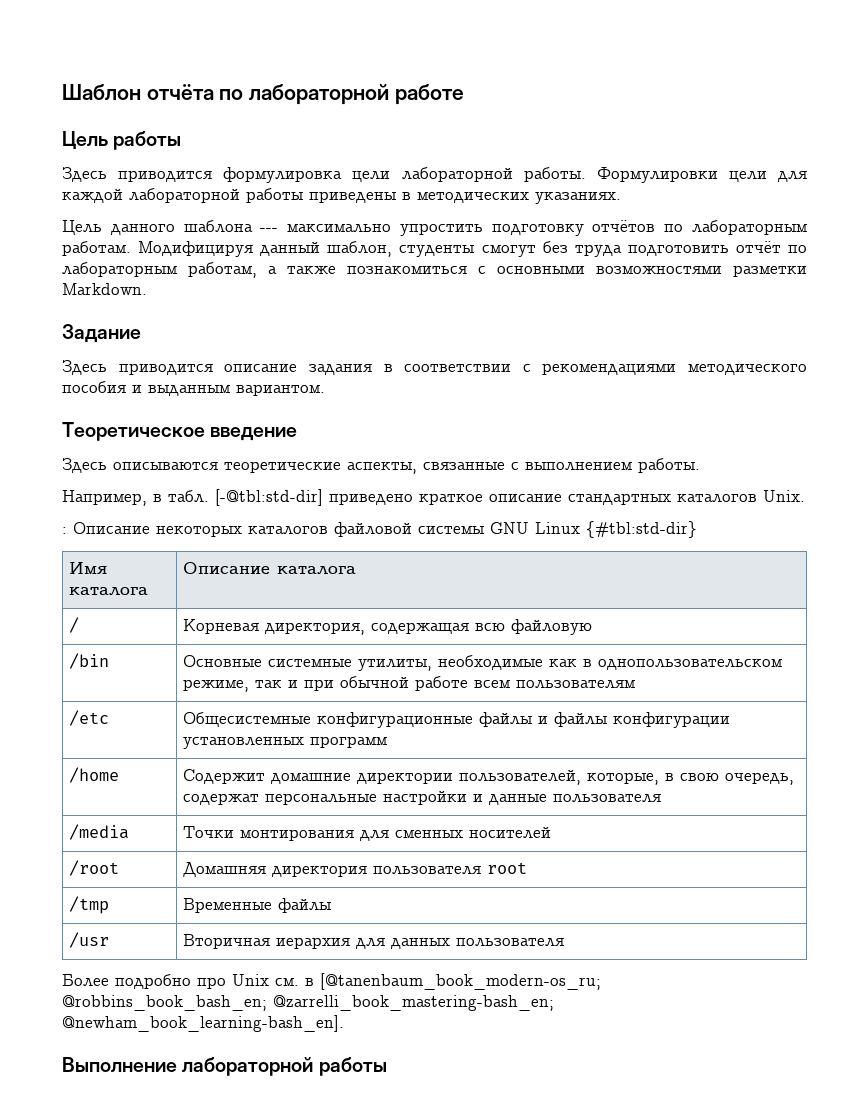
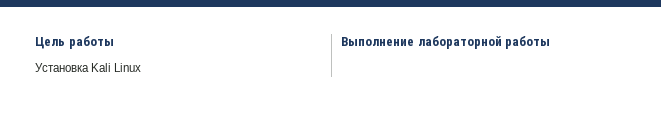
[62,84,464,105] [62,131,182,150] [62,167,807,183] [62,188,621,204] [62,220,808,236] [62,241,808,257] [62,262,807,278] [62,283,147,295] [62,324,141,343] [62,360,807,375] [62,381,325,396] [62,422,298,441] [62,458,700,474] [62,489,805,506] [62,521,697,538] [68,562,107,574] [68,587,148,596] [182,562,356,575] [68,617,79,633] [182,619,592,635] [68,653,109,669] [182,655,782,671] [182,676,635,692] [68,710,109,726] [182,712,730,728] [182,736,387,749] [68,767,119,783] [182,769,794,785] [182,791,661,805] [68,824,129,840] [182,826,551,841] [68,860,119,876] [182,862,527,877] [68,896,109,914] [182,898,331,913] [68,932,109,948] [182,934,564,949] [62,973,601,990] [62,995,554,1011] [62,1015,344,1032] Шаблон отчёта по лабораторной работе // Цель работы // Здесь приводится формулировка цели лабораторной работы. Формулировки цели для каждой лабораторной работы приведены в методических указаниях. // Цель данного шаблона --- максимально упростить подготовку отчётов по лабораторным работам. Модифицируя данный шаблон, студенты смогут без труда подготовить отчёт по лабораторным работам, а также познакомиться с основными возможностями разметки Markdown. // Задание // Здесь приводится описание задания в соответствии с рекомендациями методического пособия и выданным вариантом. // Теоретическое введение // Здесь описываются теоретические аспекты, связанные с выполнением работы. // Например, в табл. [-@tbl:std-dir] приведено краткое описание стандартных каталогов Unix. // : Описание некоторых каталогов файловой системы GNU Linux {#tbl:std-dir} // Имя каталога | Описание каталога // / | Корневая директория, содержащая всю файловую // /bin | Основные системные утилиты, необходимые как в однопользовательском режиме, так и при обычной работе всем пользователям // /etc | Общесистемные конфигурационные файлы и файлы конфигурации установленных программ // /home | Содержит домашние директории пользователей, которые, в свою очередь, содержат персональные настройки и данные пользователя // /media | Точки монтирования для сменных носителей // /root | Домашняя директория пользователя root // /tmp | Временные файлы // /usr | Вторичная иерархия для данных пользователя // Более подробно про Unix см. в [@tanenbaum_book_modern-os_ru; @robbins_book_bash_en; @zarrelli_book_mastering-bash_en; @newham_book_learning-bash_en]. -> [35,36,114,49] [35,63,142,72] Цель работы // Установка Kali Linux

